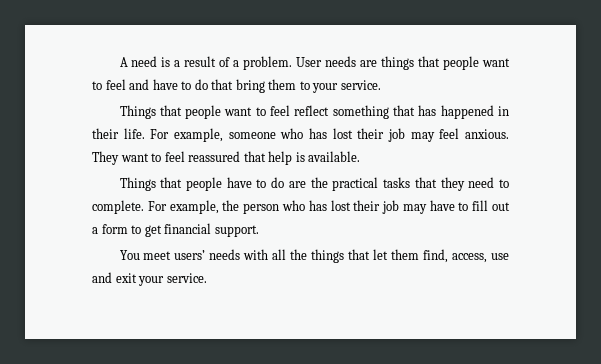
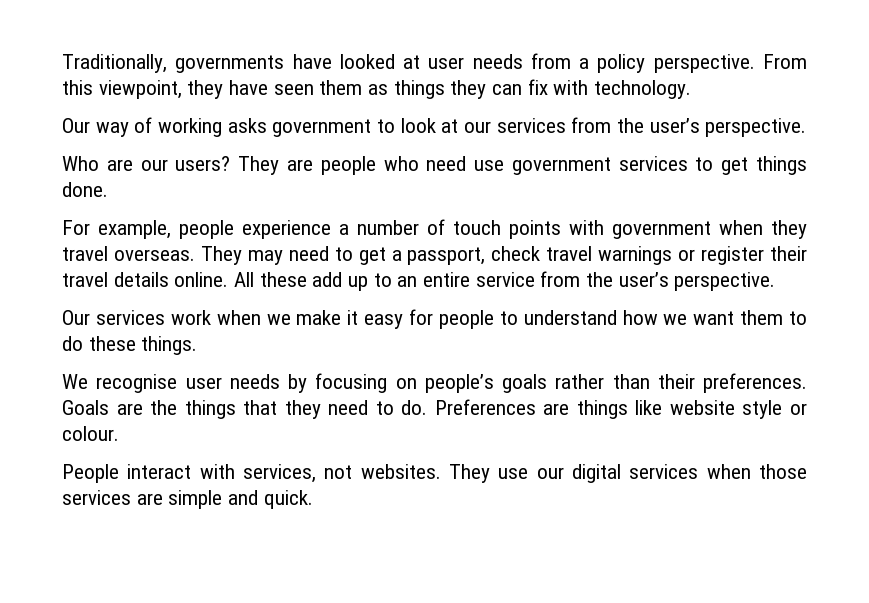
[119,56,511,70] [92,79,381,93] [119,105,509,119] [92,128,510,142] [92,151,361,165] [119,177,509,191] [92,200,510,214] [92,223,259,237] [119,249,510,263] [92,272,207,286] A need is a result of a problem. User needs are things that people want to feel and have to do that bring them to your service. // Things that people want to feel reflect something that has happened in their life. For example, someone who has lost their job may feel anxious. They want to feel reassured that help is available. // Things that people have to do are the practical tasks that they need to complete. For example, the person who has lost their job may have to fill out a form to get financial support. // You meet users’ needs with all the things that let them find, access, use and exit your service. -> [62,53,807,73] [62,79,692,99] [62,117,807,137] [62,156,808,175] [62,182,108,197] [62,219,807,239] [62,246,808,265] [62,271,776,291] [62,309,807,329] [62,336,198,355] [62,373,807,393] [62,399,807,419] [62,426,119,441] [62,464,808,483] [62,490,313,509] Traditionally, governments have looked at user needs from a policy perspective. From this viewpoint, they have seen them as things they can fix with technology. // Our way of working asks government to look at our services from the user’s perspective. // Who are our users? They are people who need use government services to get things done. // For example, people experience a number of touch points with government when they travel overseas. They may need to get a passport, check travel warnings or register their travel details online. All these add up to an entire service from the user’s perspective. // Our services work when we make it easy for people to understand how we want them to do these things. // We recognise user needs by focusing on people’s goals rather than their preferences. Goals are the things that they need to do. Preferences are things like website style or colour. // People interact with services, not websites. They use our digital services when those services are simple and quick.

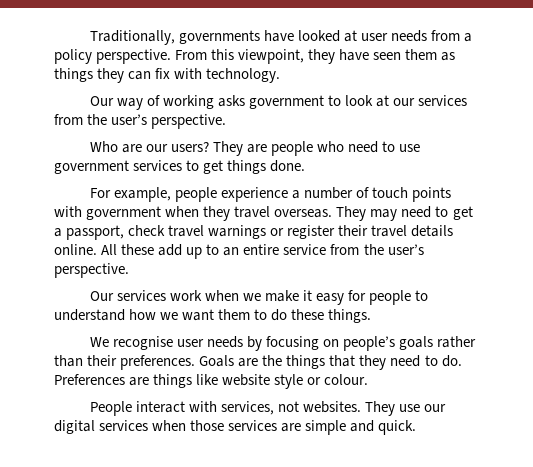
(467, 163) none -> [381,141,395,152] to

